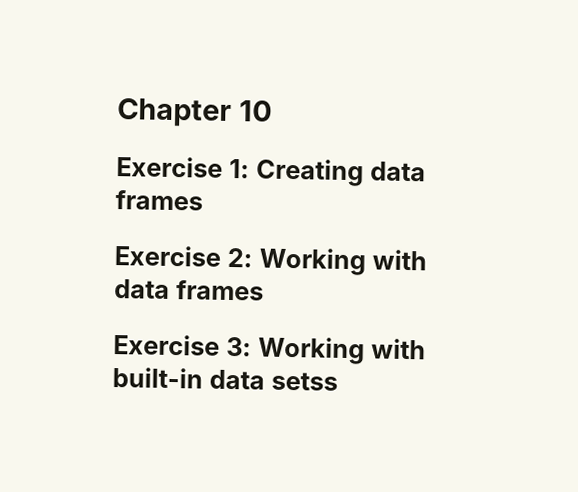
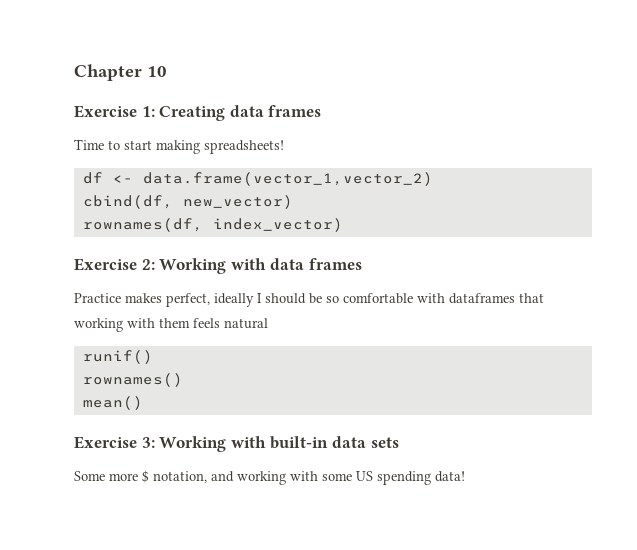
(203, 200) none -> [74,139,284,154] [82,172,433,186] [82,195,293,209] [82,218,343,232] // Time to start making spreadsheets! // df <- data.frame(vector_1,vector_2) // cbind(df, new_vector) // rownames(df, index_vector)
(264, 290) none -> [74,293,544,307] [74,318,268,332] [82,350,153,364] [82,373,183,387] [82,396,143,410] // Practice makes perfect, ideally I should be so comfortable with dataframes that working with them feels natural // runif() // rownames() // mean()
[270,371,338,391] setss -> [370,437,399,448] [74,470,465,485] sets // Some more $ notation, and working with some US spending data!

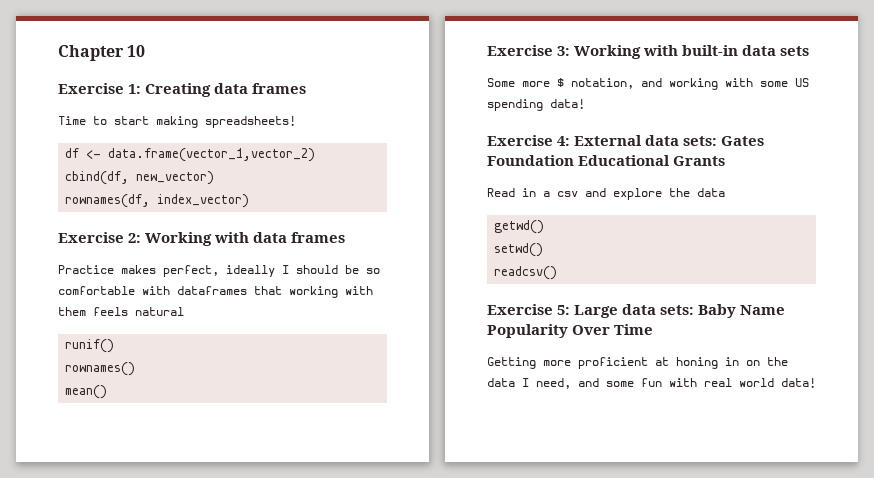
(465, 476) none -> [487,135,765,146] [487,155,726,166] [487,188,725,200] [494,220,545,234] [494,243,544,257] [494,266,558,280] [487,304,786,318] [487,324,654,338] [487,357,788,369] [487,378,816,389] // Exercise 4: External data sets: Gates Foundation Educational Grants // Read in a csv and explore the data // getwd() // setwd() // readcsv() // Exercise 5: Large data sets: Baby Name Popularity Over Time // Getting more proficient at honing in on the data I need, and some fun with real world data!

